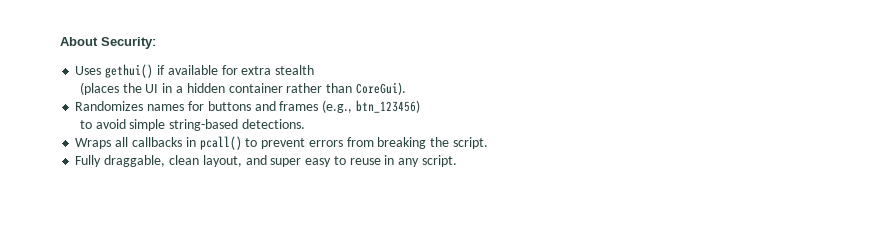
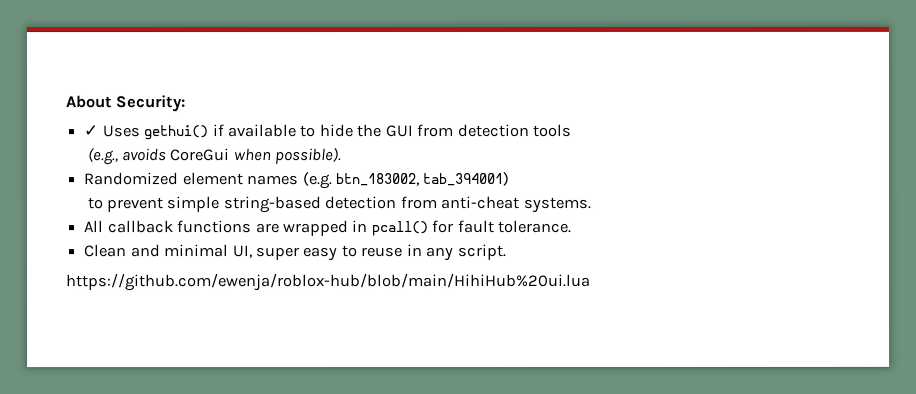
(156, 43) none -> [83,125,99,137] ✓
[221,65,315,75] [79,82,406,95] [75,100,420,113] [79,119,126,129] for extra stealth // (places the UI in a hidden container rather than CoreGui). // Randomizes names for buttons and frames (e.g., btn_123456) // to avoid -> [299,123,572,138] [86,147,342,166] [83,171,510,190] [87,197,164,213] to hide the GUI from detection tools // (e.g., avoids CoreGui when possible). // Randomized element names (e.g. btn_183002, tab_394001) // to prevent
[241,119,305,129] [75,136,488,150] [75,155,267,167] detections. // Wraps all callbacks in pcall() to prevent errors from breaking the script. // Fully draggable, clean layout, and -> [324,195,592,213] [84,219,573,237] [84,244,253,259] detection from anti-cheat systems. // All callback functions are wrapped in pcall() for fault tolerance. // Clean and minimal UI,
(457, 161) none -> [66,272,591,292] // https://github.com/ewenja/roblox-hub/blob/main/HihiHub%20ui.lua

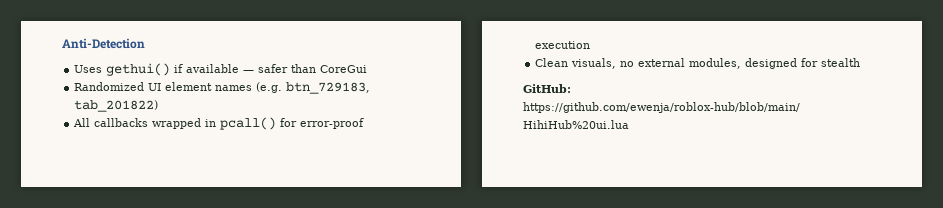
[65,95,186,113] [83,125,99,137] About Security: // ✓ -> [62,38,145,49] Anti-Detection //
[299,123,572,138] [86,147,166,166] to hide the GUI from detection tools // (e.g., avoids -> [243,64,317,73] — safer than
[232,147,342,165] when possible). -> (368, 69) none
(179, 179) none -> [148,83,162,91] UI
[334,171,510,187] [87,195,592,214] [84,220,280,234] btn_183002, tab_394001) // to prevent simple string-based detection from anti-cheat systems. // All callback functions are -> [286,82,371,94] [74,100,159,112] [73,118,149,127] btn_729183, tab_201822) // All callbacks
[457,219,573,234] fault tolerance. -> [300,118,365,129] [535,41,591,49] error-proof execution
[130,243,507,262] and minimal UI, super easy to reuse in any script. -> [571,58,861,69] [523,84,571,93] visuals, no external modules, designed for stealth // GitHub:

